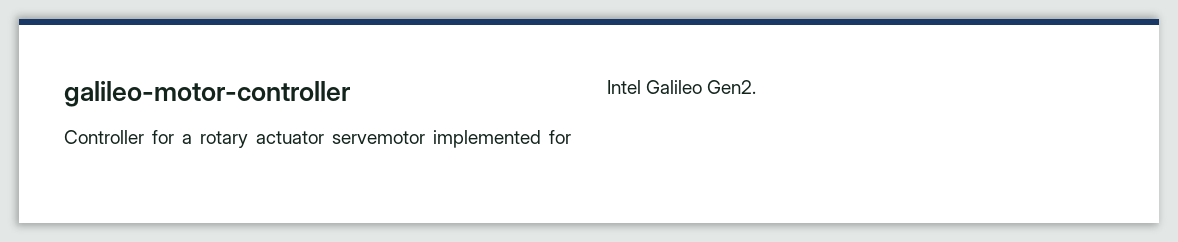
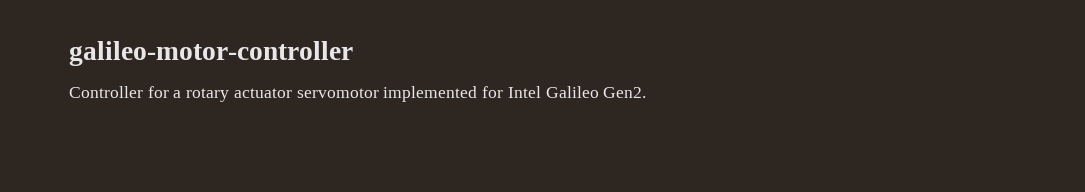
[332,131,425,144] servemotor -> [296,88,379,98] servomotor

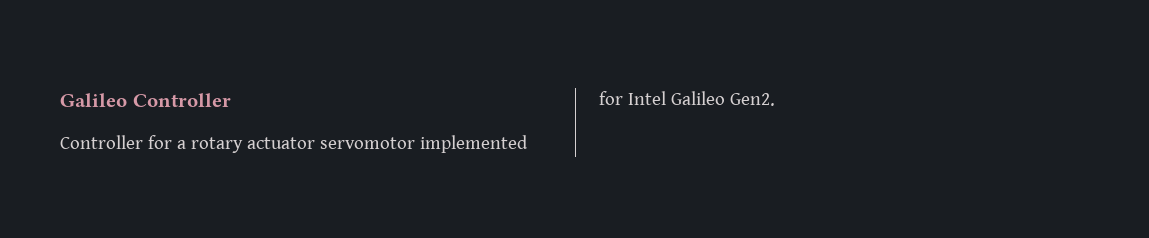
[69,41,353,66] galileo-motor-controller -> [60,93,231,107] Galileo Controller

